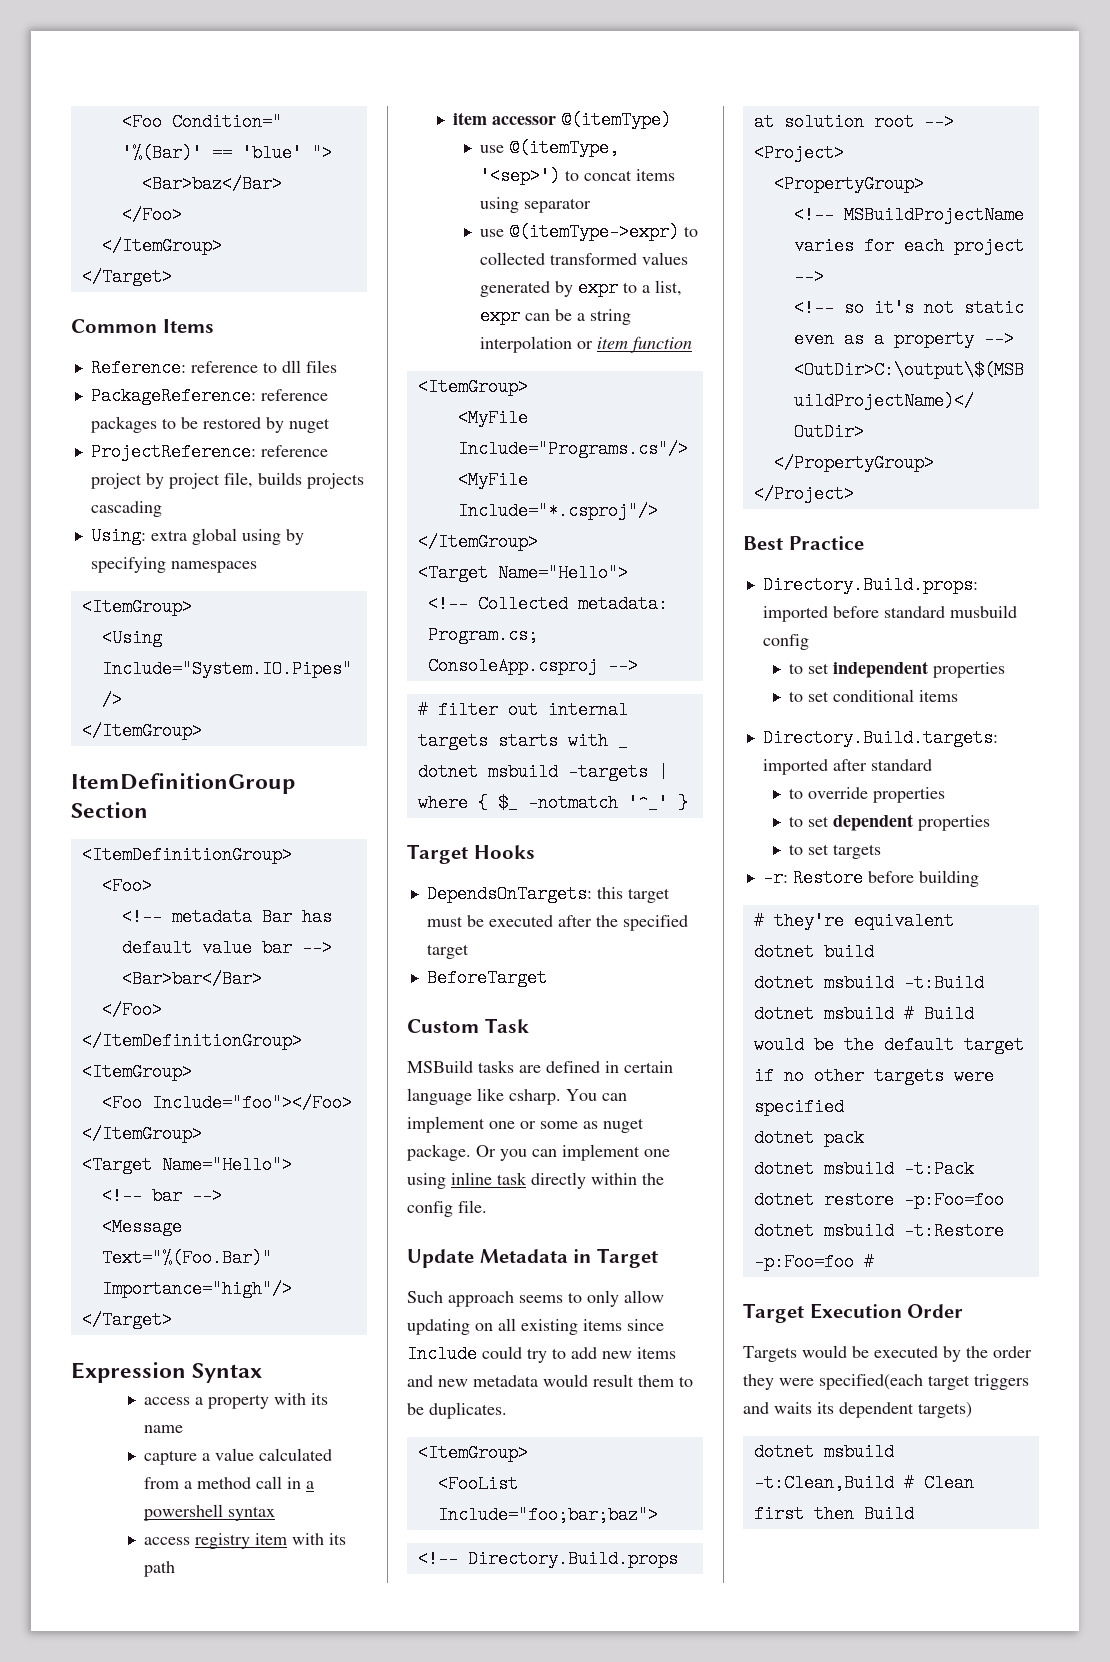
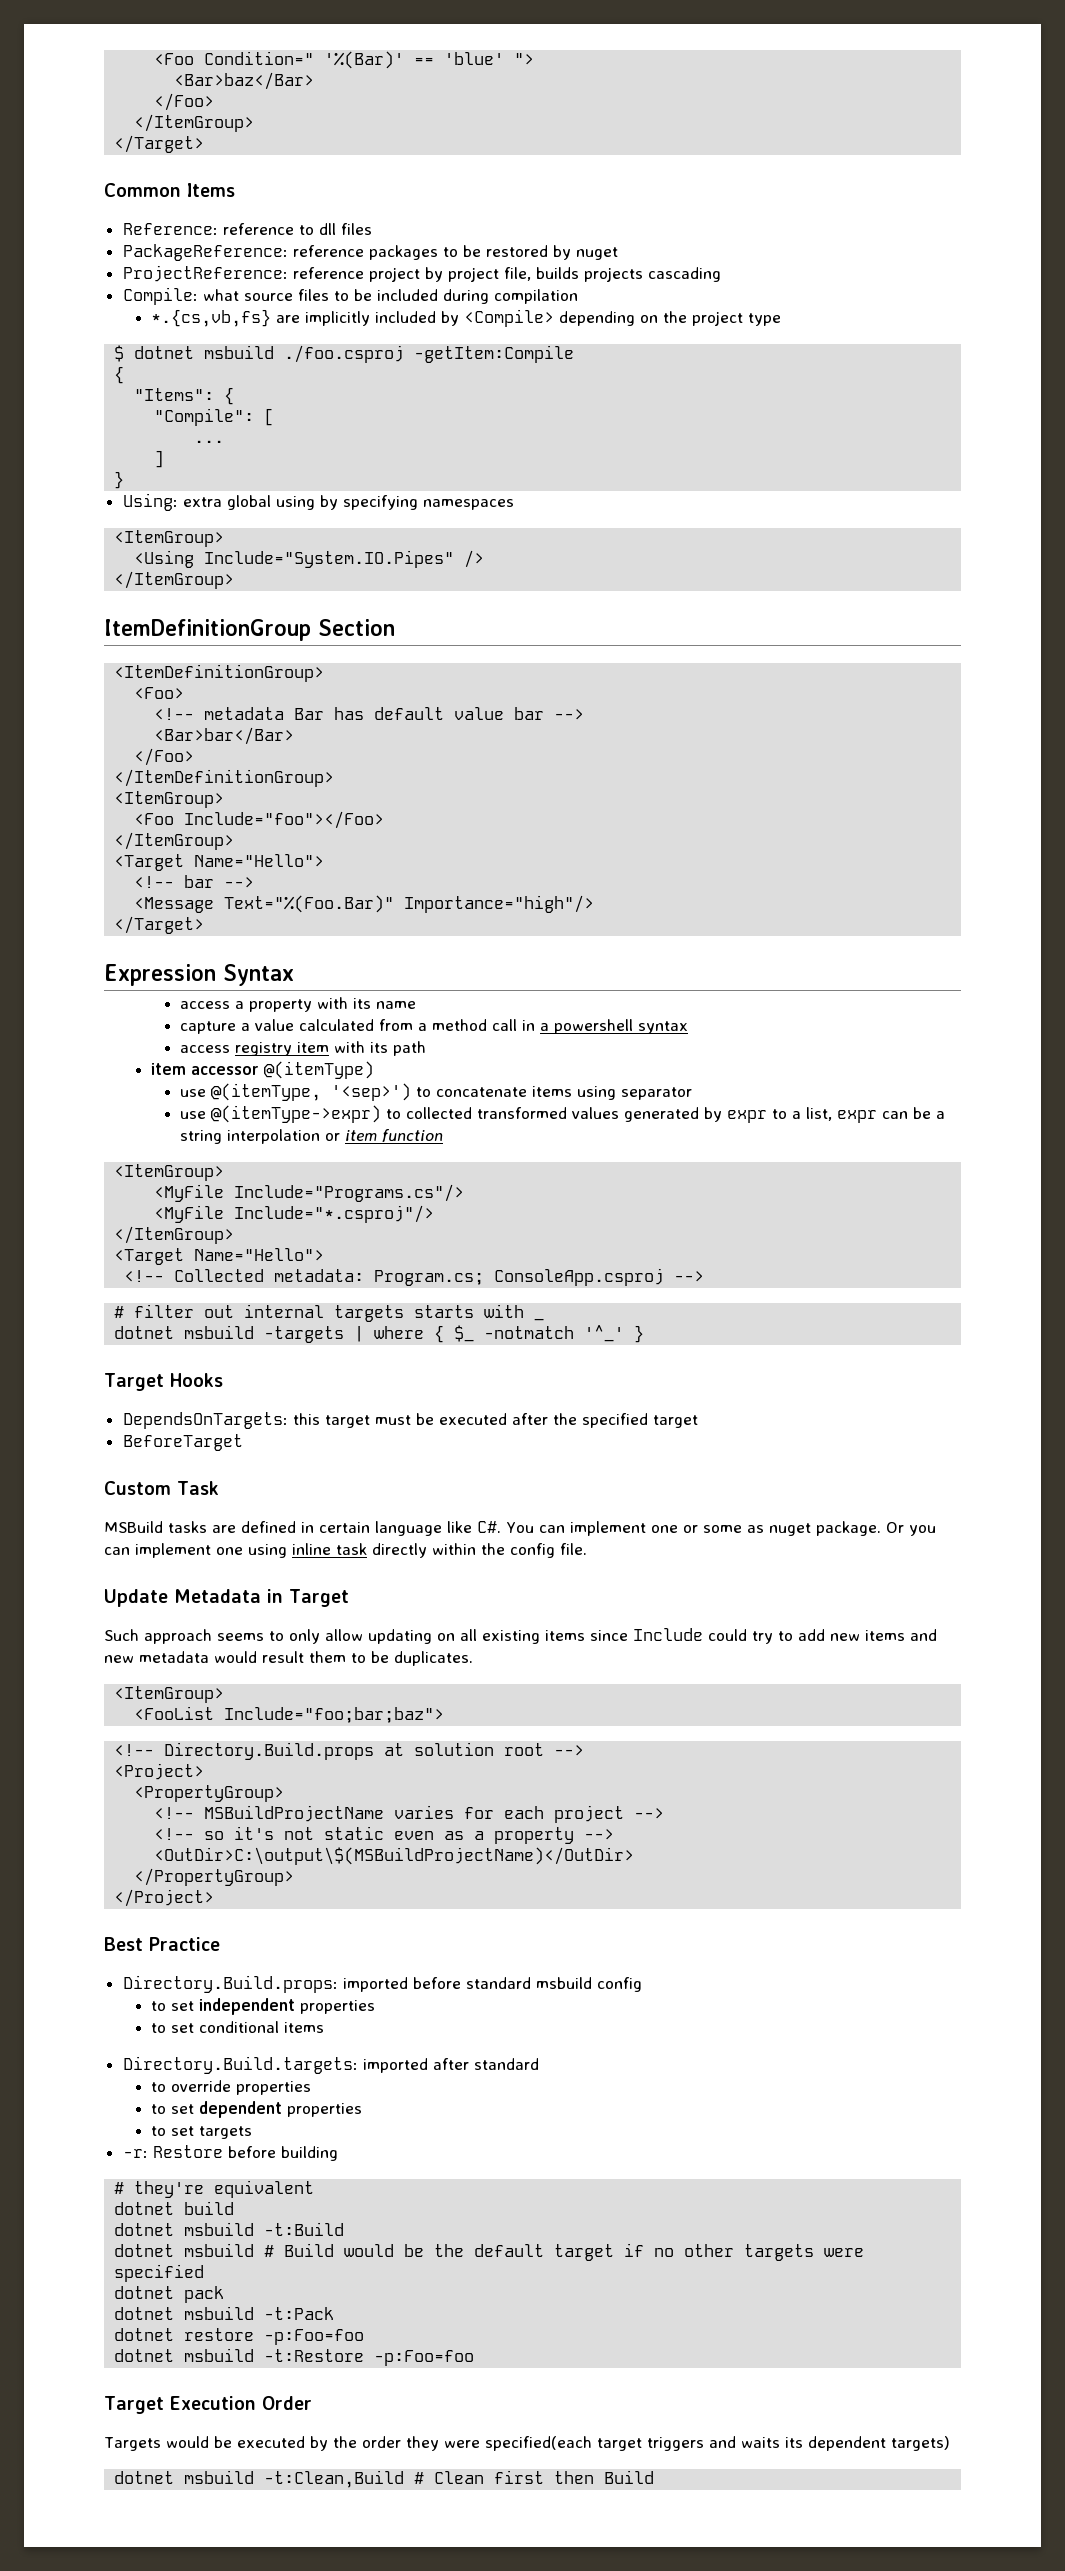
(162, 509) none -> [122,287,578,305] [151,309,782,327] [114,345,575,363] [114,366,125,384] [134,387,235,405] [154,408,275,426] [194,440,225,443] [154,450,165,468] [114,471,125,489] // Compile: what source files to be included during compilation // *.{cs,vb,fs} are implicitly included by <Compile> depending on the project type // $ dotnet msbuild ./foo.csproj -getItem:Compile // { // "Items": { // "Compile": [ // ... // ] // }
[584,170,633,181] concat -> [436,1087,528,1097] concatenate
[509,1089,561,1105] csharp. -> [477,1521,501,1533] C#.
[949,605,1017,618] musbuild -> [535,1977,592,1989] msbuild
[863,1253,874,1271] # -> (475, 2358) none

